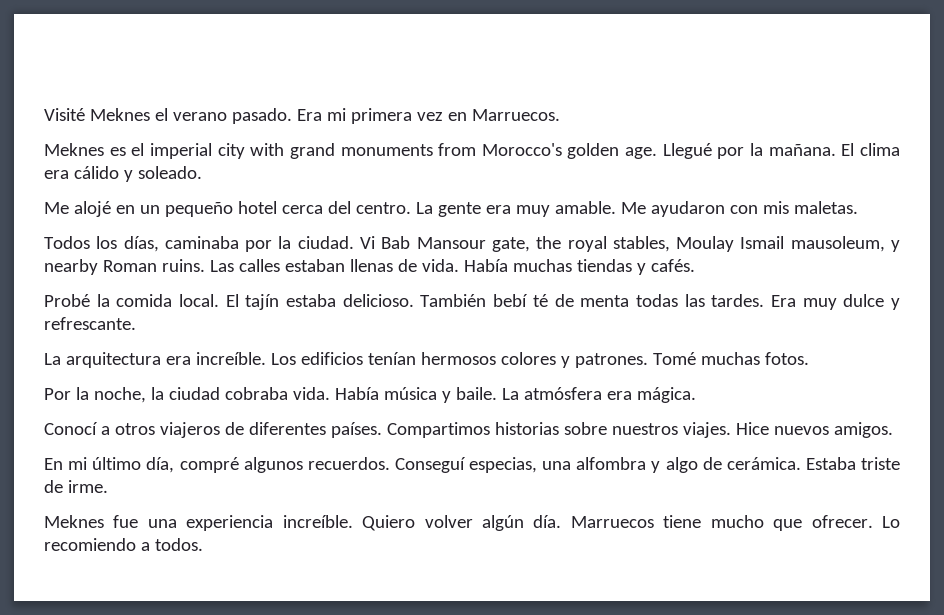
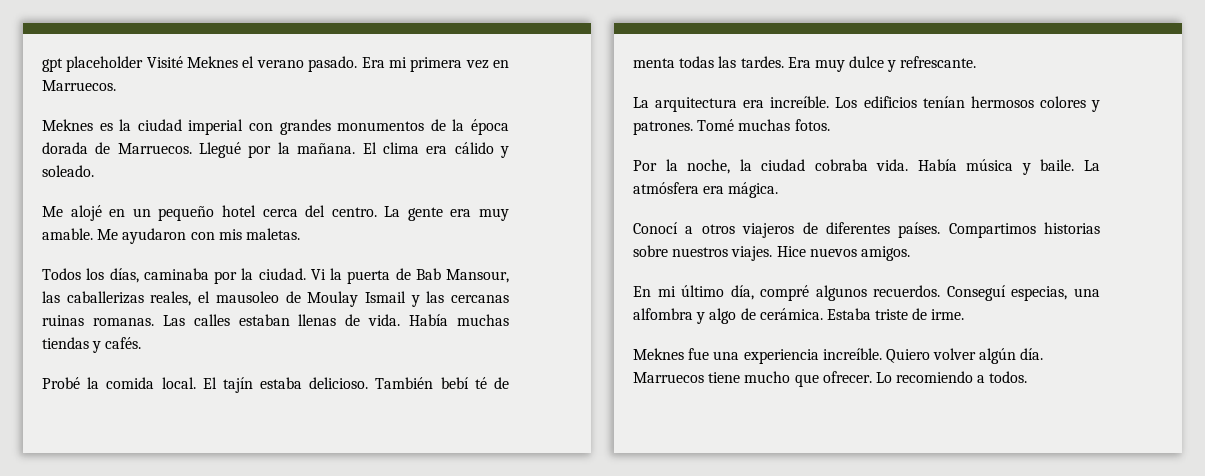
(44, 114) none -> [42,56,144,72] gpt placeholder
[131,143,658,159] el imperial city with grand monuments from Morocco's golden age. -> [119,119,510,135] [42,142,192,154] la ciudad imperial con grandes monumentos de la época dorada de Marruecos.
[381,236,900,252] [44,259,205,275] Bab Mansour gate, the royal stables, Moulay Ismail mausoleum, y nearby Roman ruins. -> [330,268,509,284] [42,291,509,307] [42,315,154,326] la puerta de Bab Mansour, las caballerizas reales, el mausoleo de Moulay Ismail y las cercanas ruinas romanas.

